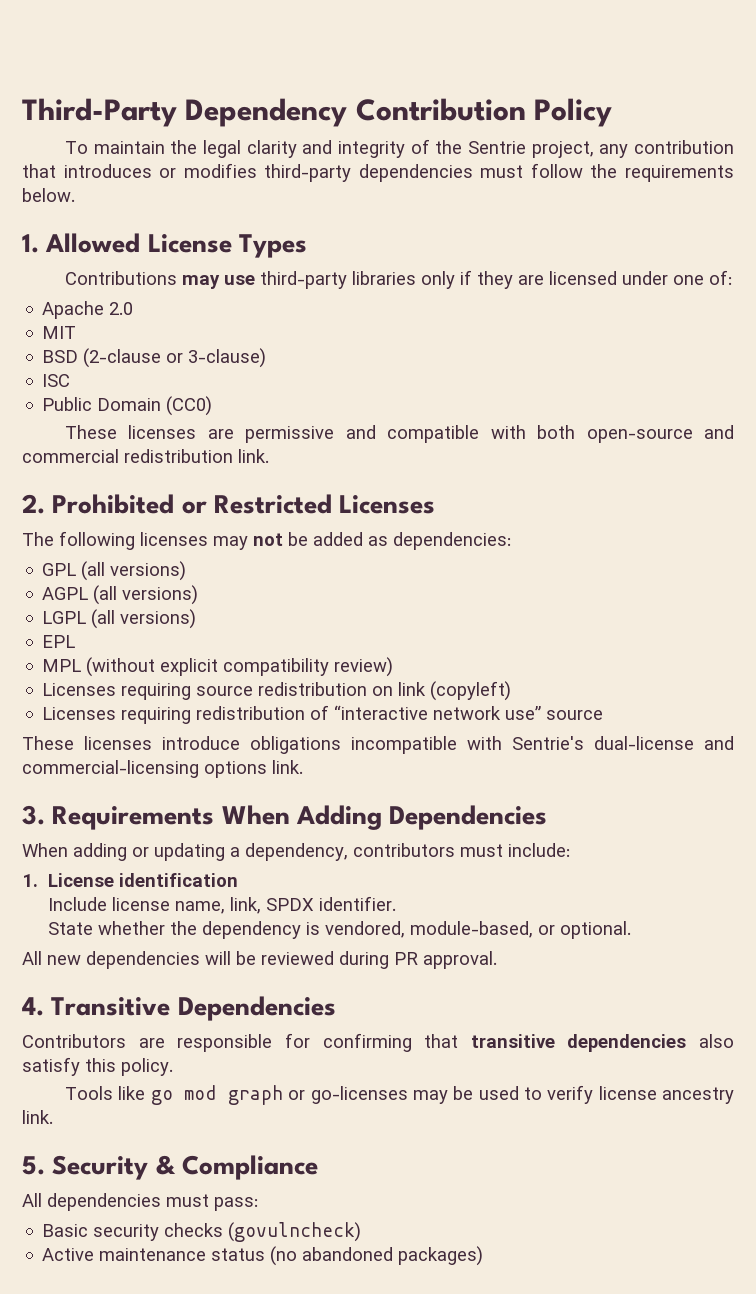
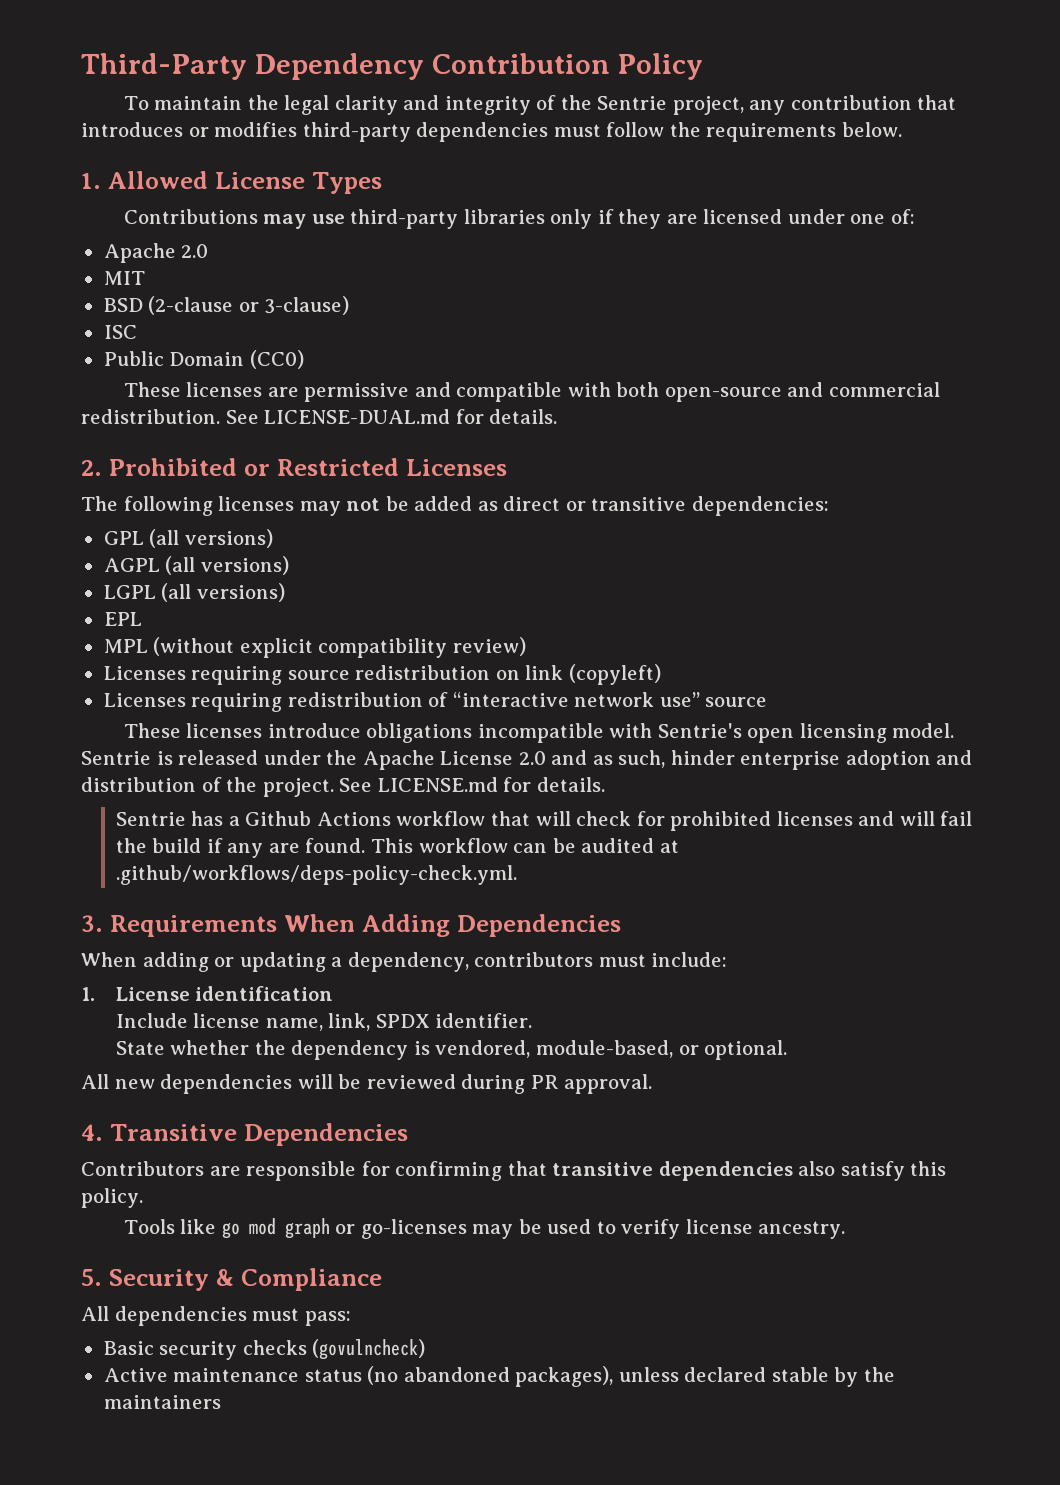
[124,449,269,463] redistribution link. -> [81,409,558,424] redistribution. See LICENSE-DUAL.md for details.
(388, 541) none -> [503,496,687,511] direct or transitive
[594,736,734,750] [22,760,303,778] dual-license and commercial-licensing options link. -> [747,723,955,743] [81,750,973,770] [81,777,605,797] [115,811,973,831] [115,838,679,858] [115,865,517,885] open licensing model. Sentrie is released under the Apache License 2.0 and as such, hinder enterprise adoption and distribution of the project. See LICENSE.md for details. // Sentrie has a Github Actions workflow that will check for prohibited licenses and will fail the build if any are found. This workflow can be audited at .github/workflows/deps-policy-check.yml.
[662,1087,735,1104] [22,1110,53,1124] ancestry link. -> [758,1221,846,1239] ancestry.
[398,1246,484,1266] packages) -> [515,1366,895,1387] [103,1395,221,1409] packages), unless declared stable by the maintainers

